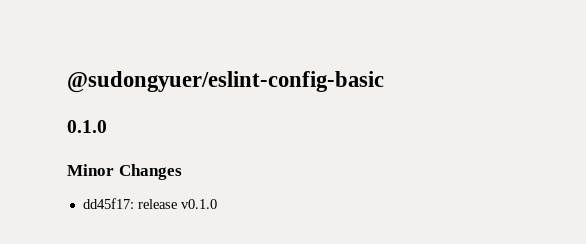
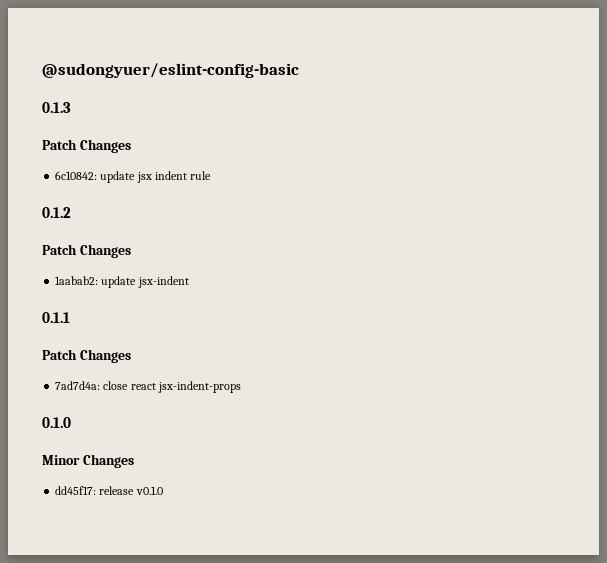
(384, 82) none -> [42,102,71,113] [42,139,131,153] [55,171,212,183] [42,207,71,218] [42,244,131,258] [55,276,189,288] [42,312,70,323] [42,349,131,363] [55,381,241,393] // 0.1.3 // Patch Changes // 6c10842: update jsx indent rule // 0.1.2 // Patch Changes // 1aabab2: update jsx-indent // 0.1.1 // Patch Changes // 7ad7d4a: close react jsx-indent-props

